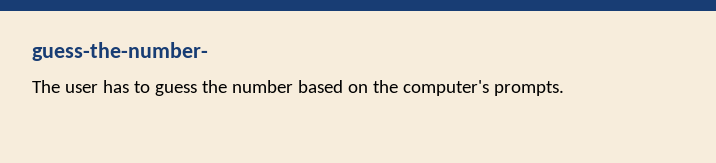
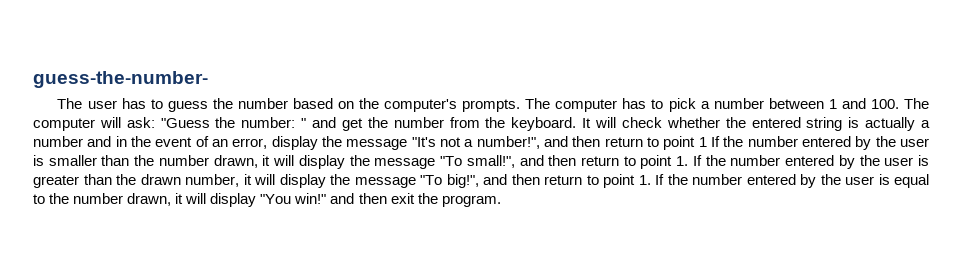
(564, 88) none -> [525,98,929,112] [33,117,930,131] [33,136,930,150] [33,155,930,169] [33,174,929,188] [33,193,501,207] The computer has to pick a number between 1 and 100. The computer will ask: "Guess the number: " and get the number from the keyboard. It will check whether the entered string is actually a number and in the event of an error, display the message "It's not a number!", and then return to point 1 If the number entered by the user is smaller than the number drawn, it will display the message "To small!", and then return to point 1. If the number entered by the user is greater than the drawn number, it will display the message "To big!", and then return to point 1. If the number entered by the user is equal to the number drawn, it will display "You win!" and then exit the program.

